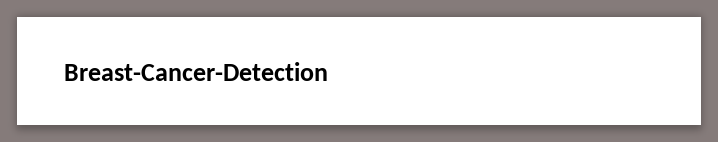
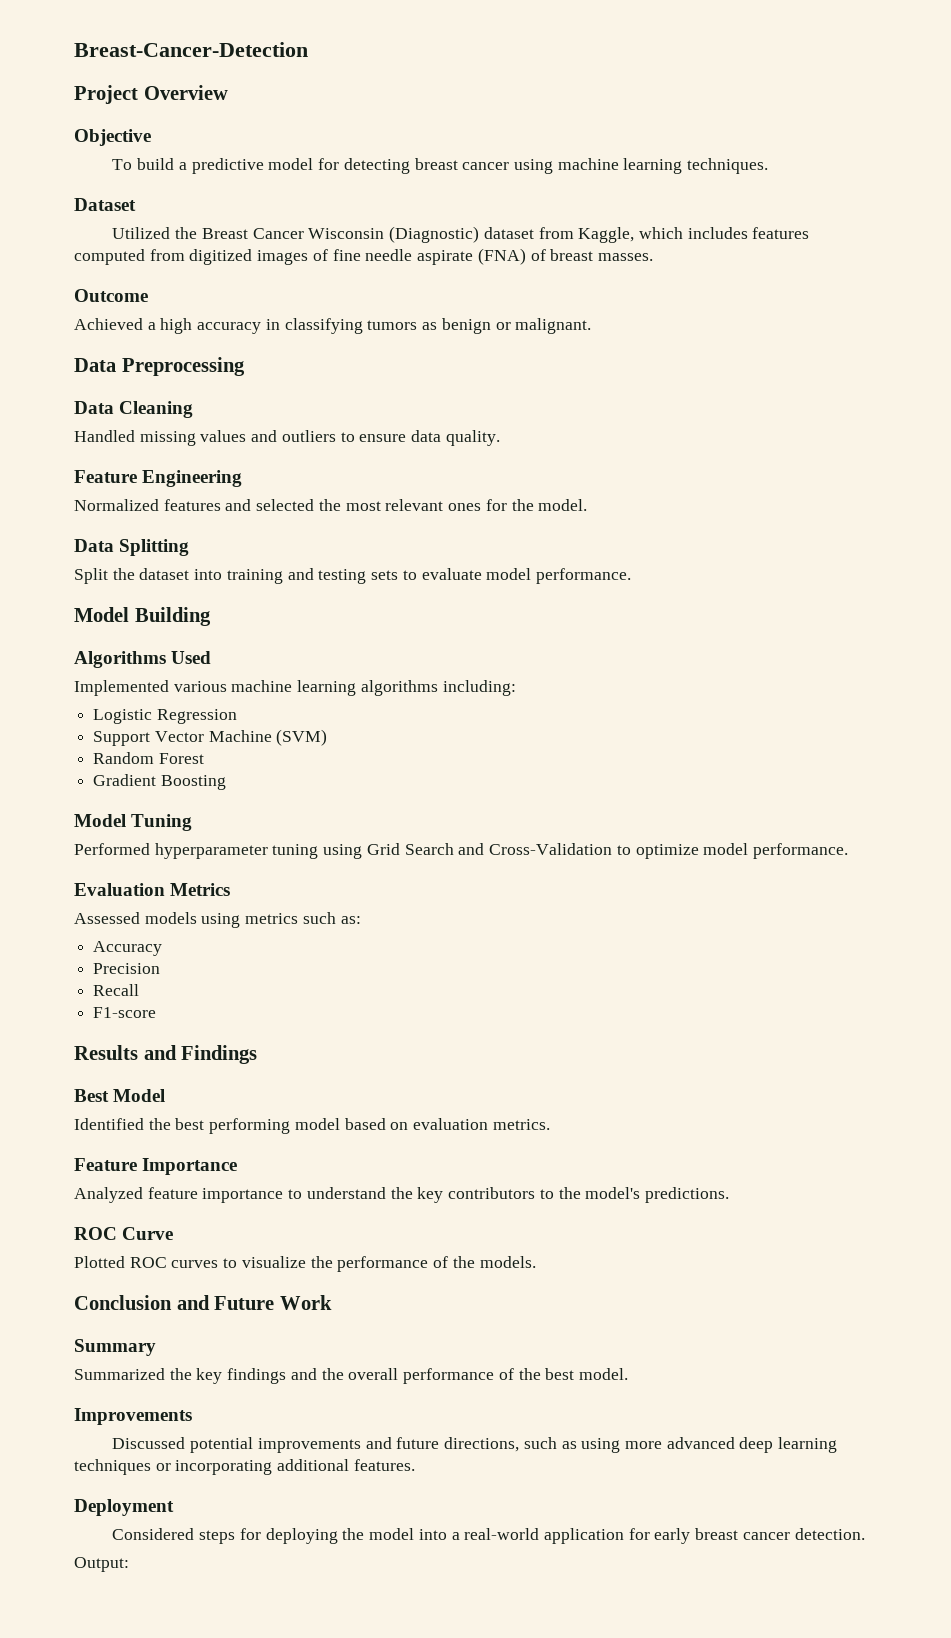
(328, 71) none -> [74,85,228,104] [74,129,151,146] [112,158,769,174] [74,198,136,211] [112,226,810,243] [74,248,653,265] [74,289,148,302] [74,318,592,334] [74,357,245,376] [74,401,194,418] [74,430,500,446] [74,470,243,487] [74,499,588,511] [74,539,190,556] [74,568,631,584] [74,607,211,626] [74,651,212,668] [74,680,516,696] [93,709,237,724] [93,729,328,746] [93,752,204,764] [93,774,226,790] [74,814,193,831] [74,843,848,859] [74,883,231,896] [74,912,361,928] [93,941,163,956] [93,963,161,974] [93,984,140,996] [93,1007,157,1018] [74,1045,258,1064] [74,1089,166,1102] [74,1118,550,1134] [74,1158,238,1175] [74,1187,729,1203] [74,1227,174,1240] [74,1256,536,1272] [74,1295,332,1310] [74,1339,156,1356] [74,1368,628,1384] [74,1408,192,1425] [112,1437,838,1453] [74,1459,415,1475] [74,1499,174,1516] [112,1528,865,1544] [74,1557,129,1572] // Project Overview // Objective // To build a predictive model for detecting breast cancer using machine learning techniques. // Dataset // Utilized the Breast Cancer Wisconsin (Diagnostic) dataset from Kaggle, which includes features computed from digitized images of fine needle aspirate (FNA) of breast masses. // Outcome // Achieved a high accuracy in classifying tumors as benign or malignant. // Data Preprocessing // Data Cleaning // Handled missing values and outliers to ensure data quality. // Feature Engineering // Normalized features and selected the most relevant ones for the model. // Data Splitting // Split the dataset into training and testing sets to evaluate model performance. // Model Building // Algorithms Used // Implemented various machine learning algorithms including: // Logistic Regression // Support Vector Machine (SVM) // Random Forest // Gradient Boosting // Model Tuning // Performed hyperparameter tuning using Grid Search and Cross-Validation to optimize model performance. // Evaluation Metrics // Assessed models using metrics such as: // Accuracy // Precision // Recall // F1-score // Results and Findings // Best Model // Identified the best performing model based on evaluation metrics. // Feature Importance // Analyzed feature importance to understand the key contributors to the model's predictions. // ROC Curve // Plotted ROC curves to visualize the performance of the models. // Conclusion and Future Work // Summary // Summarized the key findings and the overall performance of the best model. // Improvements // Discussed potential improvements and future directions, such as using more advanced deep learning techniques or incorporating additional features. // Deployment // Considered steps for deploying the model into a real-world application for early breast cancer detection. // Output:

